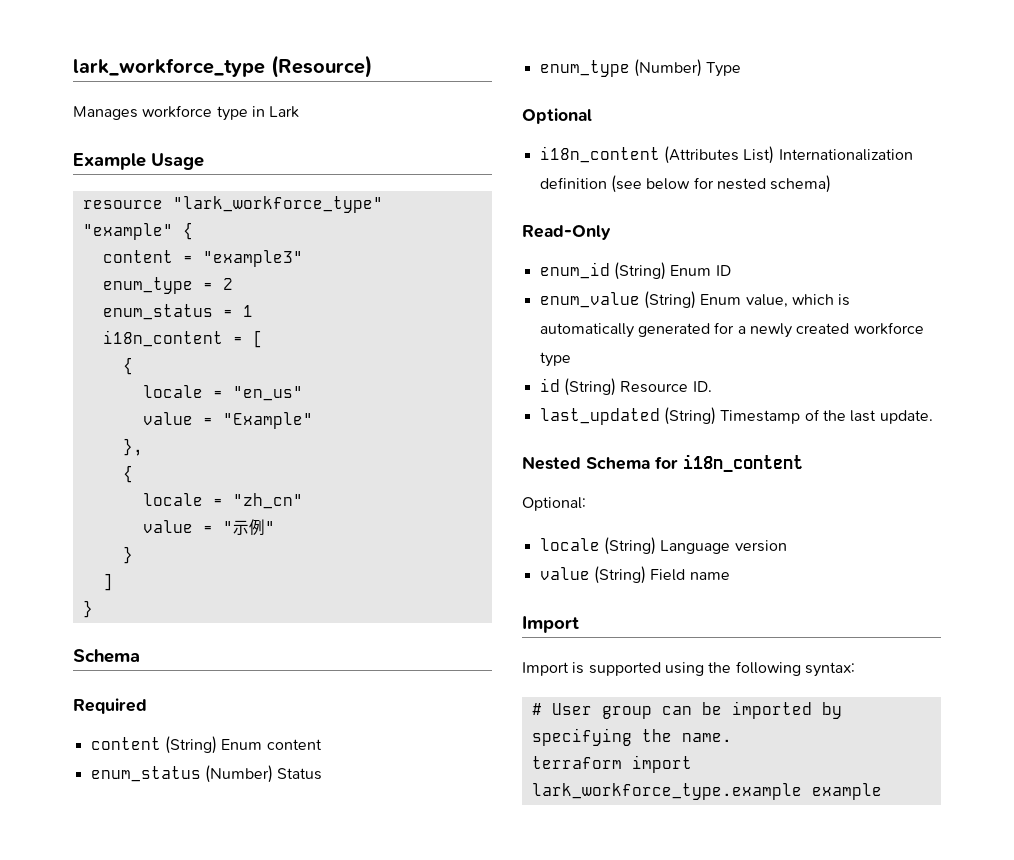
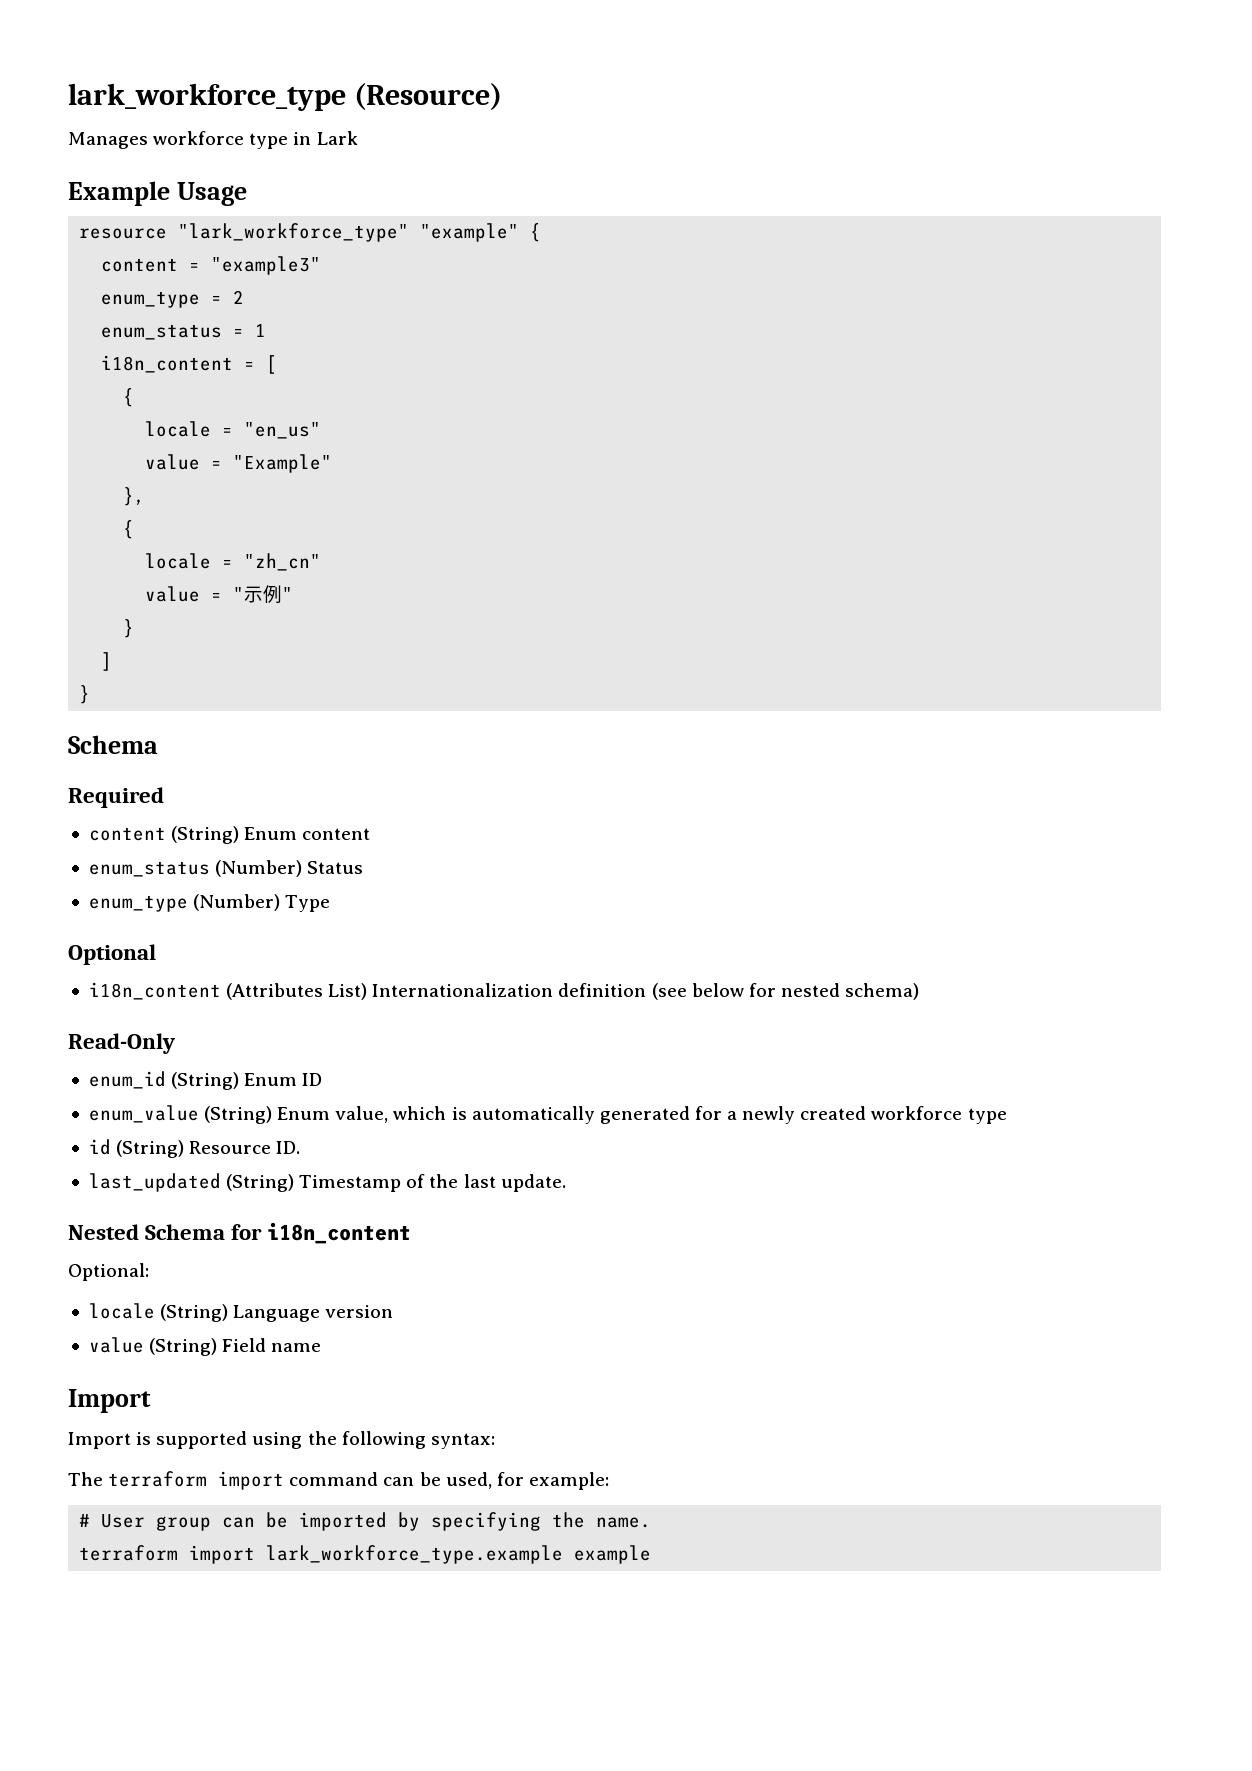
(855, 669) none -> [68,1471,609,1490] // The terraform import command can be used, for example:

